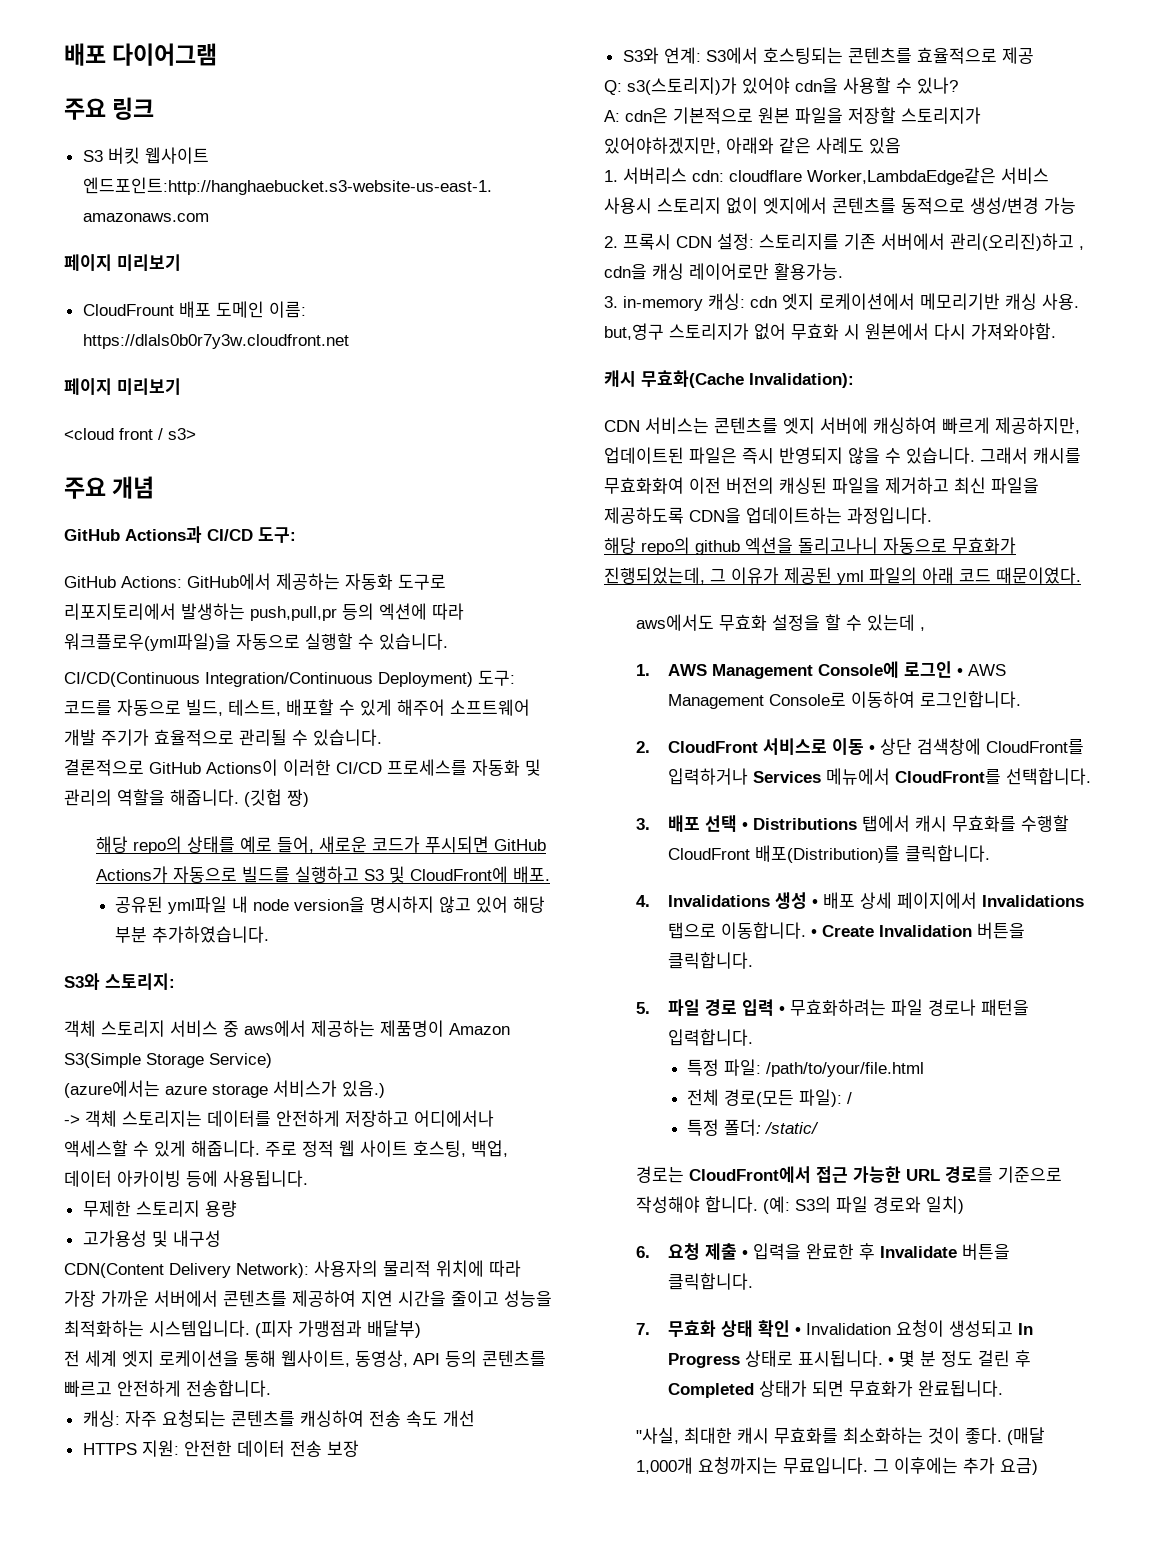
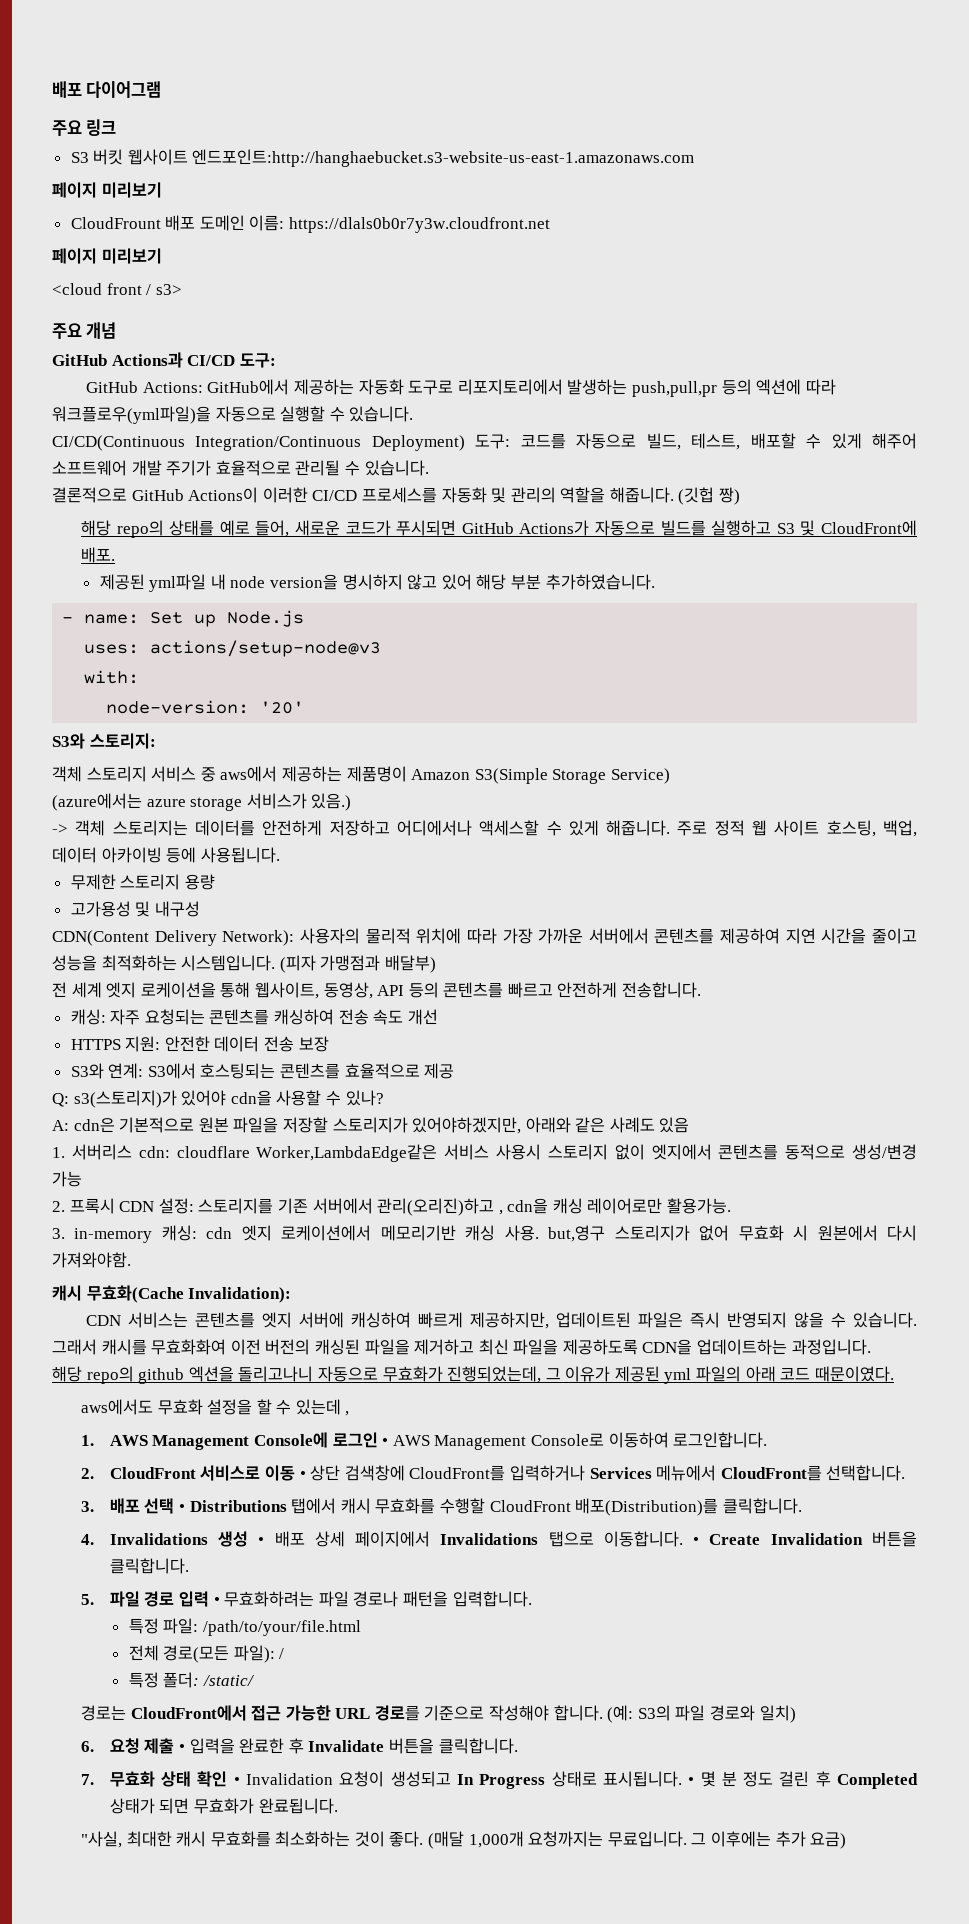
[114,896,163,913] 공유된 -> [99,574,145,590] 제공된
(269, 934) none -> [62,610,305,627] [84,640,382,657] [84,670,140,684] [106,700,305,714] // - name: Set up Node.js // uses: actions/setup-node@v3 // with: // node-version: '20'

